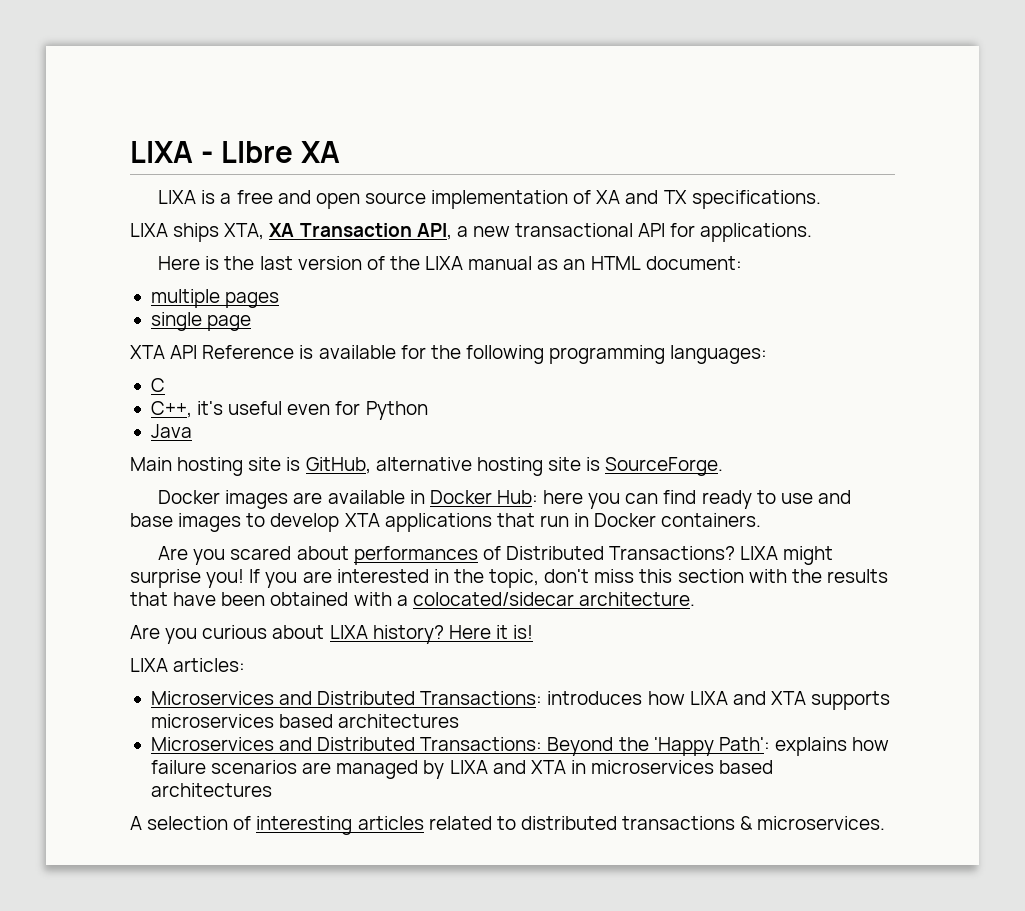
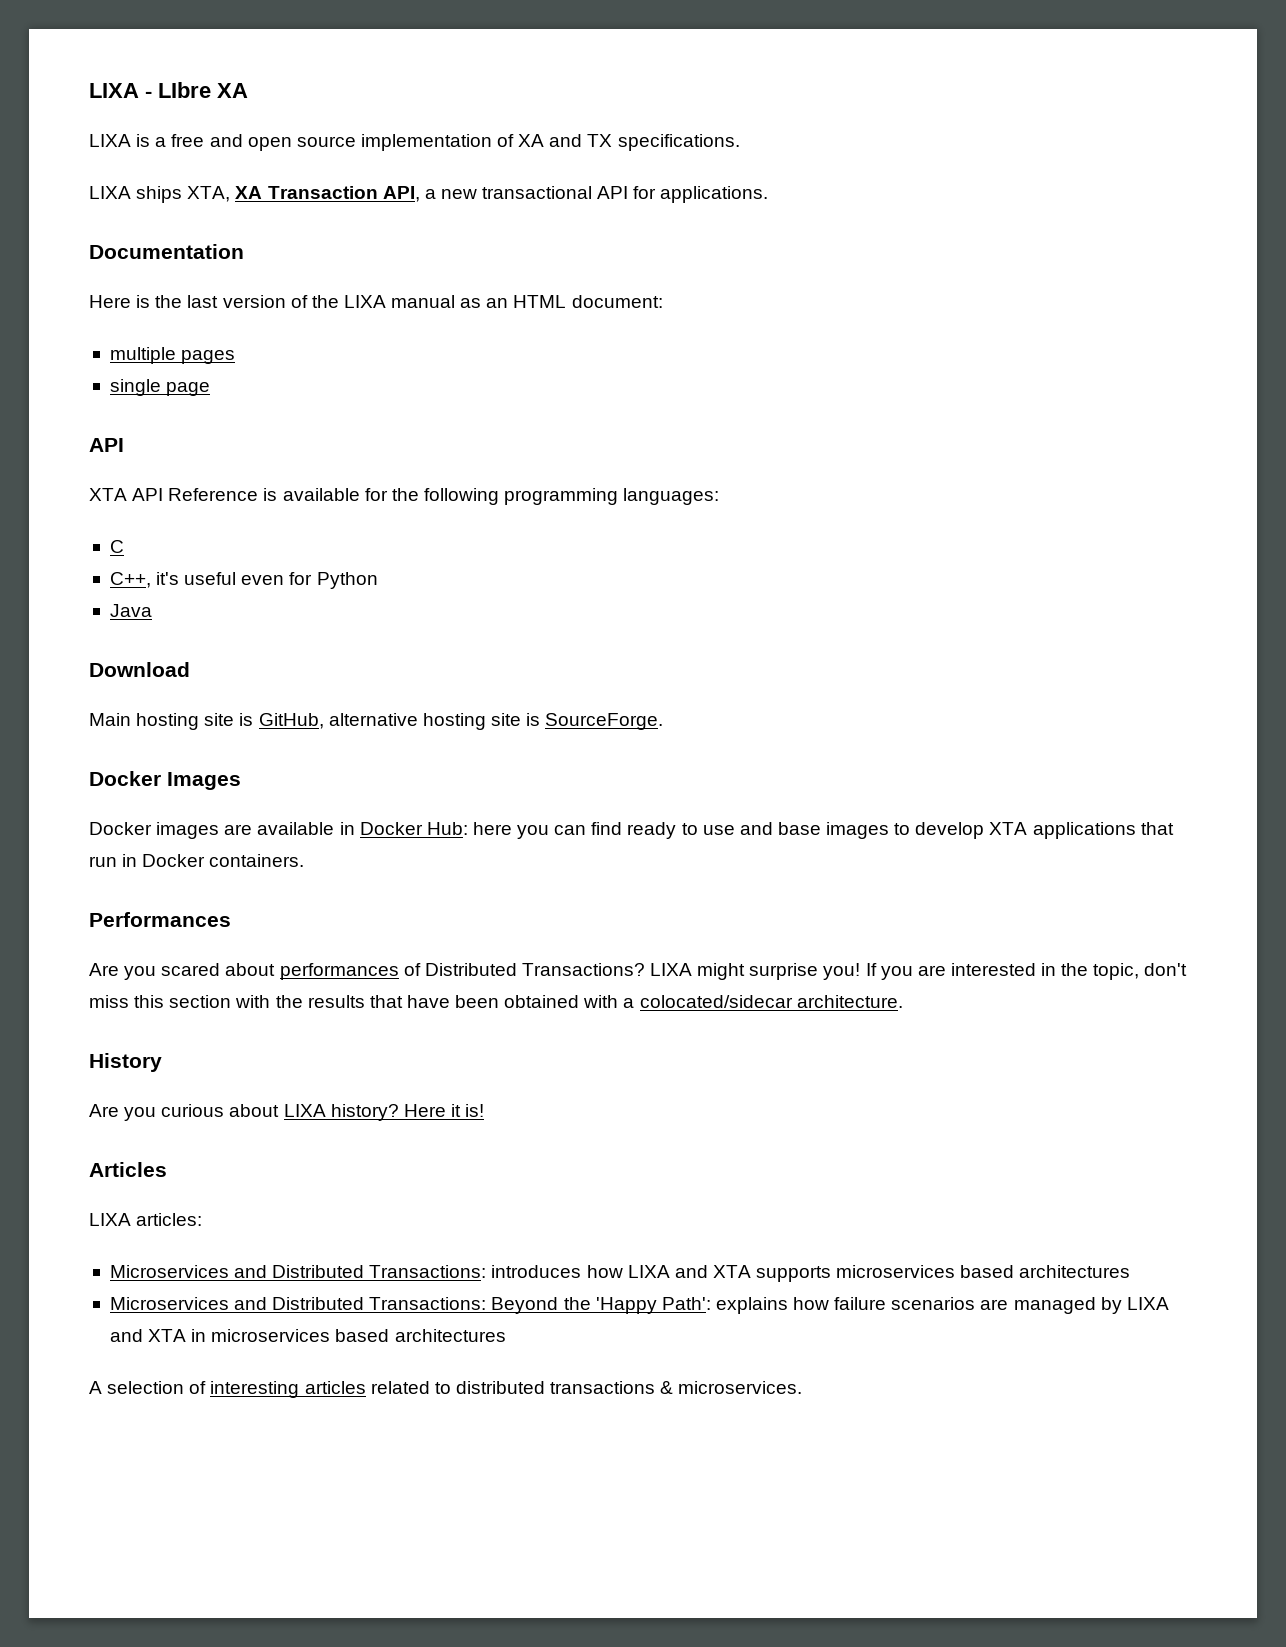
(813, 232) none -> [89,244,244,259] // Documentation
(252, 323) none -> [89,438,124,452] // API
(192, 431) none -> [89,662,190,677] // Download
(724, 466) none -> [89,771,241,790] // Docker Images
(762, 520) none -> [89,912,231,927] // Performances
(695, 599) none -> [89,1053,162,1072] // History
(534, 632) none -> [89,1162,167,1177] // Articles

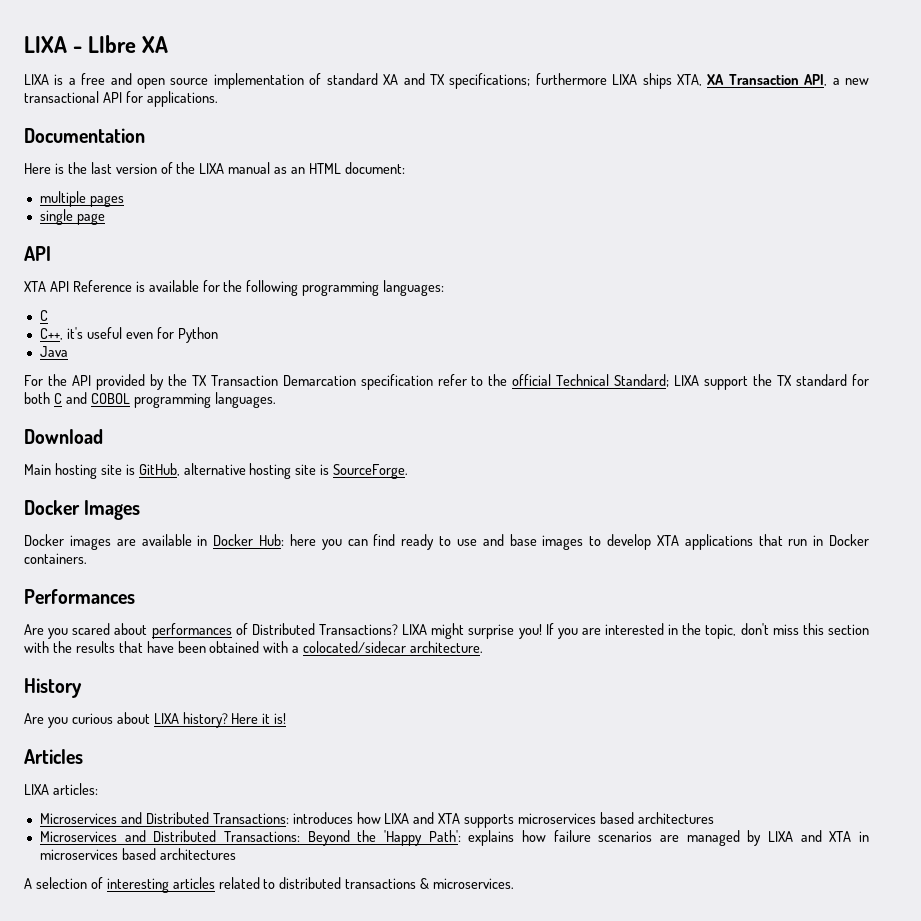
(515, 140) none -> [326,73,378,85] standard
[617,134,740,151] specifications. // -> [449,73,607,89] specifications; furthermore
(152, 610) none -> [24,374,869,390] [24,392,276,408] // For the API provided by the TX Transaction Demarcation specification refer to the official Technical Standard; LIXA support the TX standard for both C and COBOL programming languages.

